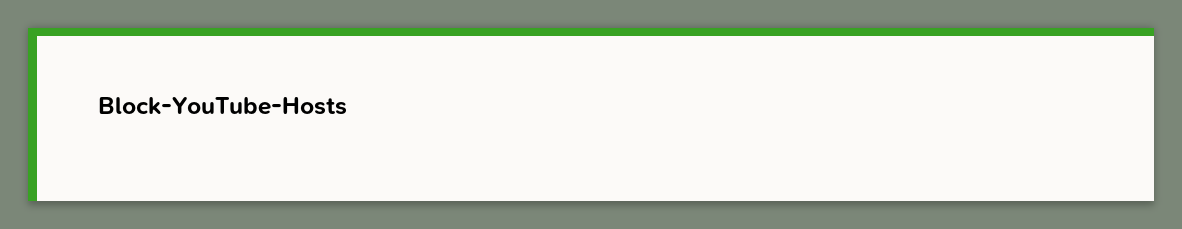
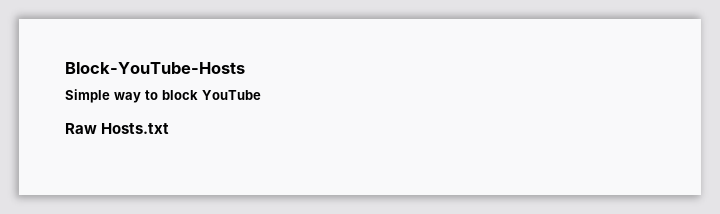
(347, 106) none -> [65,89,261,103] [65,123,170,134] // Simple way to block YouTube // Raw Hosts.txt

